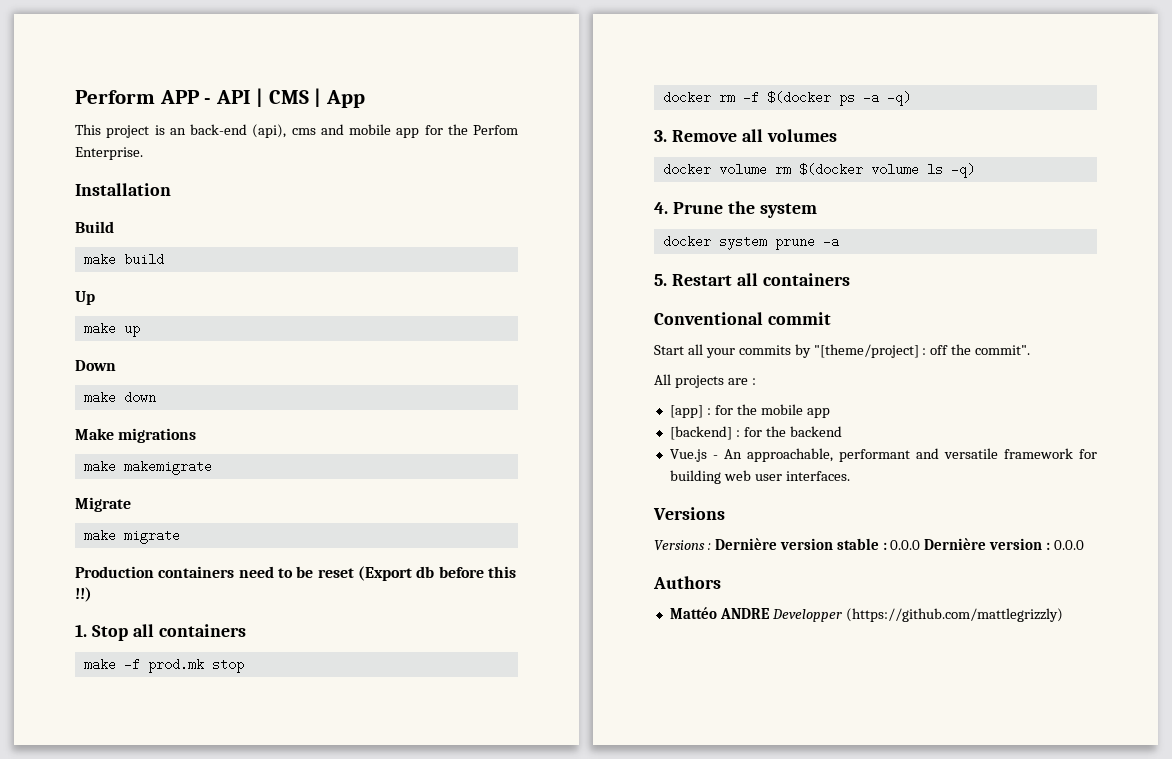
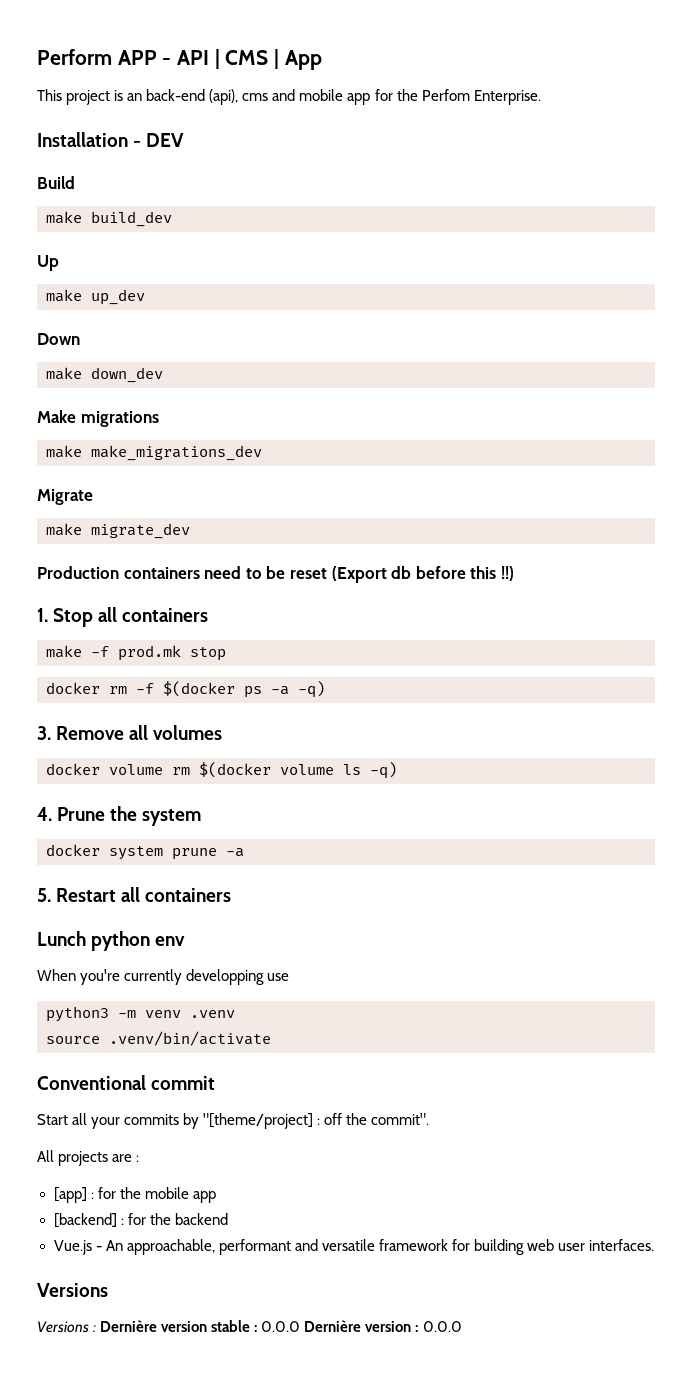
(171, 189) none -> [133,133,185,147] - DEV
[123,253,164,266] build -> [91,211,172,227] build_dev
[123,326,140,337] up -> [91,289,145,305] up_dev
[123,391,156,404] down -> [91,367,163,383] down_dev
[123,460,212,475] makemigrate -> [91,445,262,461] make_migrations_dev
[123,529,180,544] migrate -> [91,523,190,539] migrate_dev
(850, 279) none -> [37,931,186,951] [37,969,290,985] [46,1006,235,1022] [46,1031,271,1046] // Lunch python env // When you're currently developping use // python3 -m venv .venv // source .venv/bin/activate
[653,576,721,589] [669,607,1063,622] // Authors // Mattéo ANDRE Developper (https://github.com/mattlegrizzly) -> (462, 1326) none

